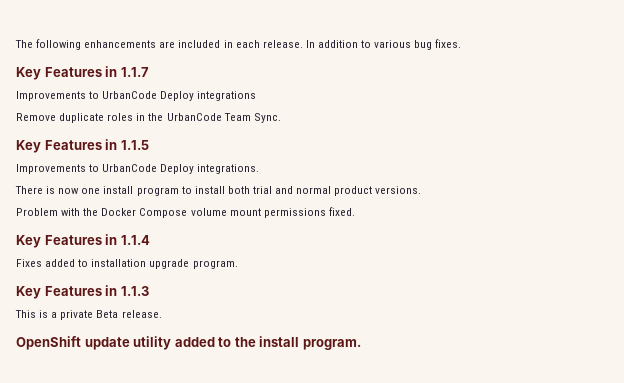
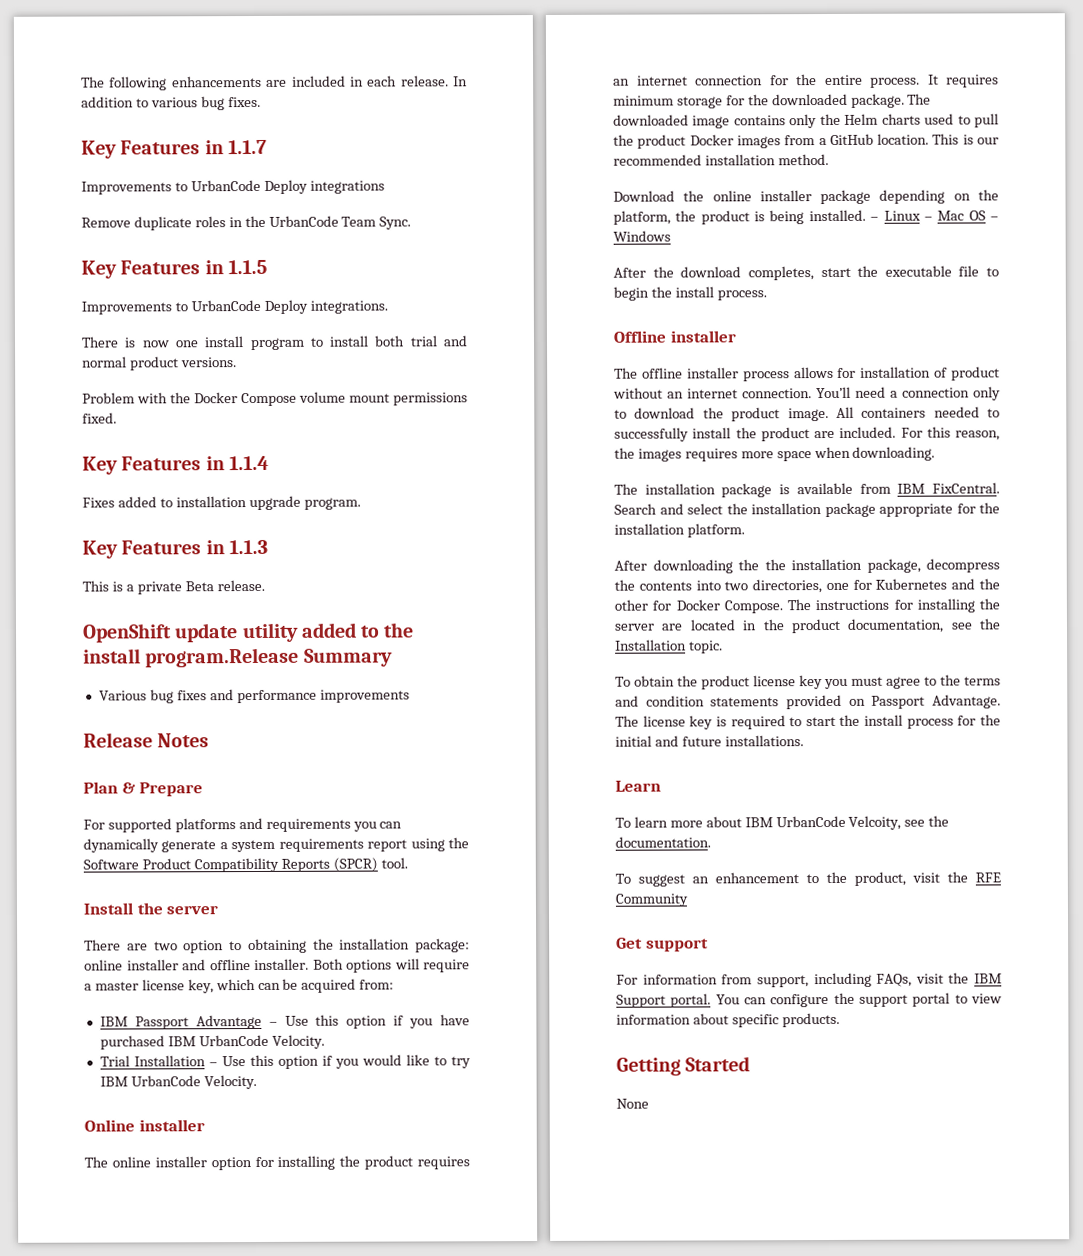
[302,339,361,350] program. -> [145,647,393,668] [98,689,410,704] [83,732,210,748] [83,781,204,797] [83,817,403,833] [83,837,470,853] [83,857,408,873] [83,902,219,915] [84,938,470,954] [84,958,470,973] [84,978,395,994] [99,1014,470,1030] [99,1034,325,1050] [99,1054,471,1069] [99,1074,257,1090] [84,1119,205,1132] [84,1155,470,1171] [613,74,999,88] [613,93,932,109] [613,113,999,129] [613,133,1000,149] [613,153,829,166] [613,189,999,205] [613,209,1000,225] [613,230,671,242] [613,265,999,281] [613,286,767,301] [613,330,737,343] [614,366,1000,382] [613,386,1001,401] [614,406,1000,422] [614,426,1000,442] [614,446,936,462] [614,482,1000,498] [614,502,1000,518] [614,523,745,538] [614,558,1000,574] [614,578,1000,594] [614,598,1000,614] [614,618,1001,634] [615,639,723,654] [615,674,1001,690] [615,694,1001,710] [615,714,1001,730] [615,735,804,747] [615,780,661,792] [615,815,950,830] [615,836,711,848] [615,871,1001,887] [615,893,688,907] [616,937,709,952] [616,972,1002,988] [616,992,1002,1008] [616,1012,840,1028] [616,1056,751,1076] [616,1098,649,1109] program.Release Summary // Various bug fixes and performance improvements // Release Notes // Plan & Prepare // For supported platforms and requirements you can dynamically generate a system requirements report using the Software Product Compatibility Reports (SPCR) tool. // Install the server // There are two option to obtaining the installation package: online installer and offline installer. Both options will require a master license key, which can be acquired from: // IBM Passport Advantage – Use this option if you have purchased IBM UrbanCode Velocity. // Trial Installation – Use this option if you would like to try IBM UrbanCode Velocity. // Online installer // The online installer option for installing the product requires an internet connection for the entire process. It requires minimum storage for the downloaded package. The downloaded image contains only the Helm charts used to pull the product Docker images from a GitHub location. This is our recommended installation method. // Download the online installer package depending on the platform, the product is being installed. – Linux – Mac OS – Windows // After the download completes, start the executable file to begin the install process. // Offline installer // The offline installer process allows for installation of product without an internet connection. You’ll need a connection only to download the product image. All containers needed to successfully install the product are included. For this reason, the images requires more space when downloading. // The installation package is available from IBM FixCentral. Search and select the installation package appropriate for the installation platform. // After downloading the the installation package, decompress the contents into two directories, one for Kubernetes and the other for Docker Compose. The instructions for installing the server are located in the product documentation, see the Installation topic. // To obtain the product license key you must agree to the terms and condition statements provided on Passport Advantage. The license key is required to start the install process for the initial and future installations. // Learn // To learn more about IBM UrbanCode Velcoity, see the documentation. // To suggest an enhancement to the product, visit the RFE Community // Get support // For information from support, including FAQs, visit the IBM Support portal. You can configure the support portal to view information about specific products. // Getting Started // None

